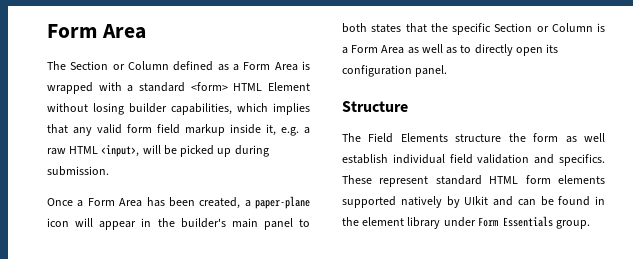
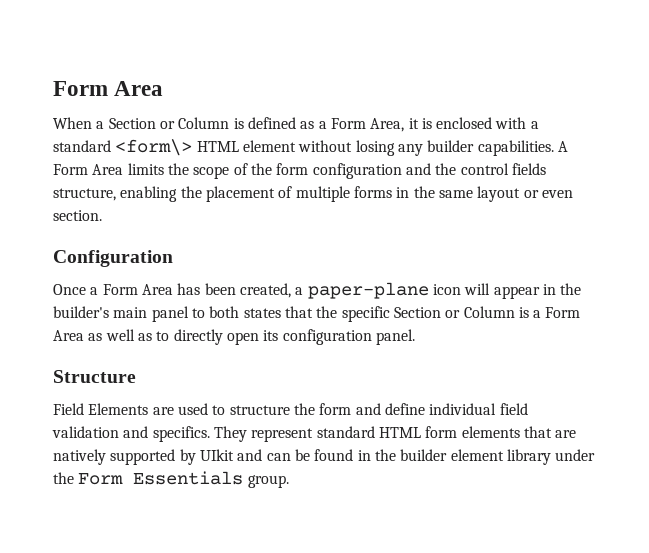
[47,61,169,70] The Section or Column -> [53,117,244,129] When a Section or Column is
[274,61,310,71] [47,82,310,94] [47,103,310,115] [47,124,310,136] [47,145,269,157] [47,166,109,176] Area is wrapped with a standard <form> HTML Element without losing builder capabilities, which implies that any valid form field markup inside it, e.g. a raw HTML <input>, will be picked up during submission. -> [370,117,539,132] [53,139,568,156] [53,163,546,179] [53,186,573,202] [53,210,102,221] [53,250,173,267] Area, it is enclosed with a standard <form\> HTML element without losing any builder capabilities. A Form Area limits the scope of the form configuration and the control fields structure, enabling the placement of multiple forms in the same layout or even section. // Configuration
[342,133,361,142] The -> (136, 376) none
[455,133,605,143] [342,154,388,164] structure the form as well establish -> [152,403,425,415] are used to structure the form and define
[342,175,372,184] These -> [213,426,247,442] They
[342,196,442,208] supported natively -> [523,426,577,438] [53,449,176,465] that are natively supported
(359, 221) none -> [400,449,448,461] builder
(476, 222) none -> [53,472,74,484] the

